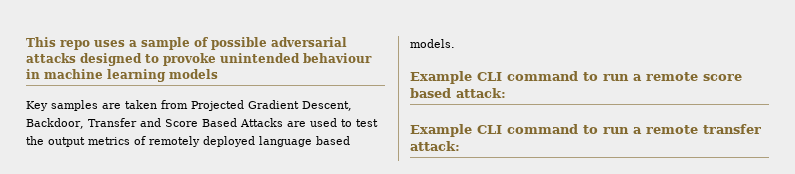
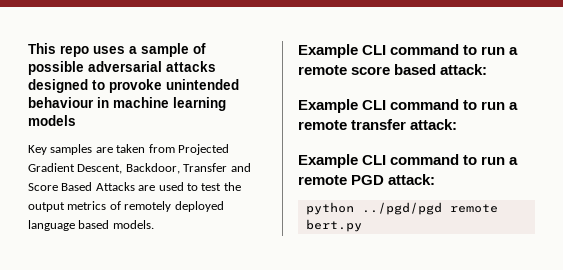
(460, 146) none -> [298,154,519,168] [298,174,436,185] [305,202,498,215] [305,219,362,232] // Example CLI command to run a remote PGD attack: // python ../pgd/pgd remote bert.py

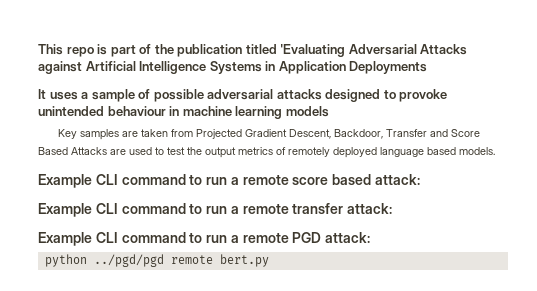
(89, 51) none -> [97,44,468,57] [38,61,428,74] [38,89,46,99] is part of the publication titled 'Evaluating Adversarial Attacks against Artificial Intelligence Systems in Application Deployments // It

